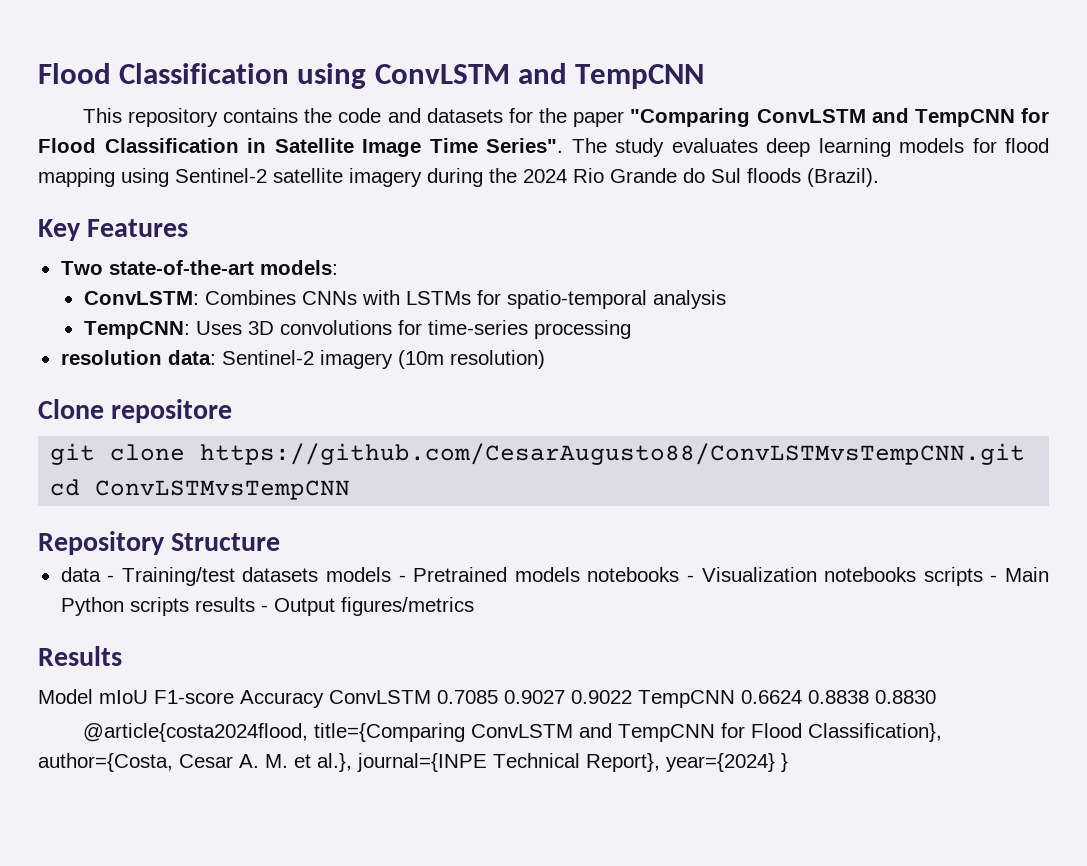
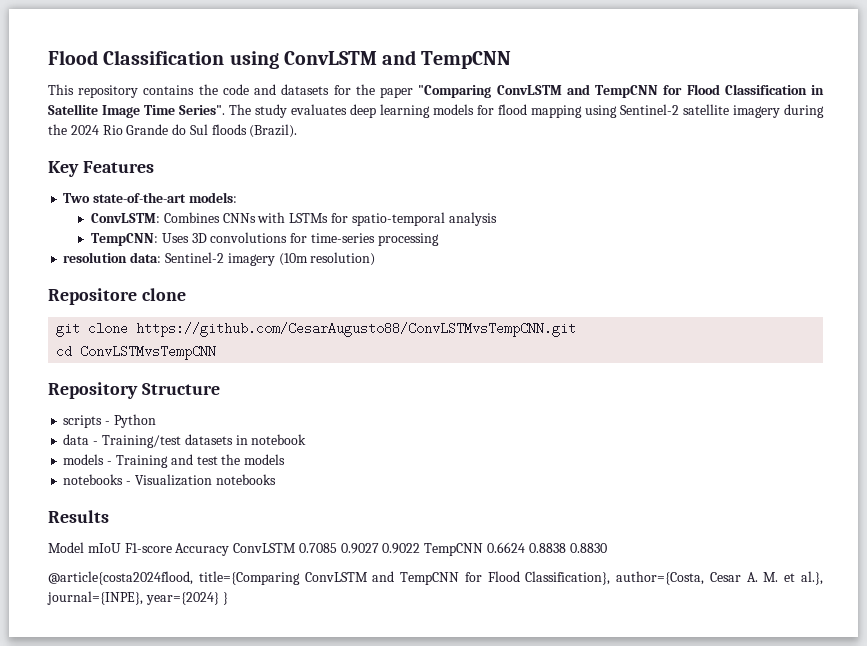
[38,399,233,423] Clone repositore -> [48,288,186,305] Repositore clone
(281, 542) none -> [63,414,156,428] // scripts - Python
[325,567,580,582] models - Pretrained models -> [235,434,307,445] [63,454,286,468] in notebook // models - Training and test the models //
[923,567,1049,586] [60,597,474,616] scripts - Main Python scripts results - Output figures/metrics -> (276, 479) none
[357,753,660,772] journal={INPE Technical Report}, -> [47,591,143,605] journal={INPE},

